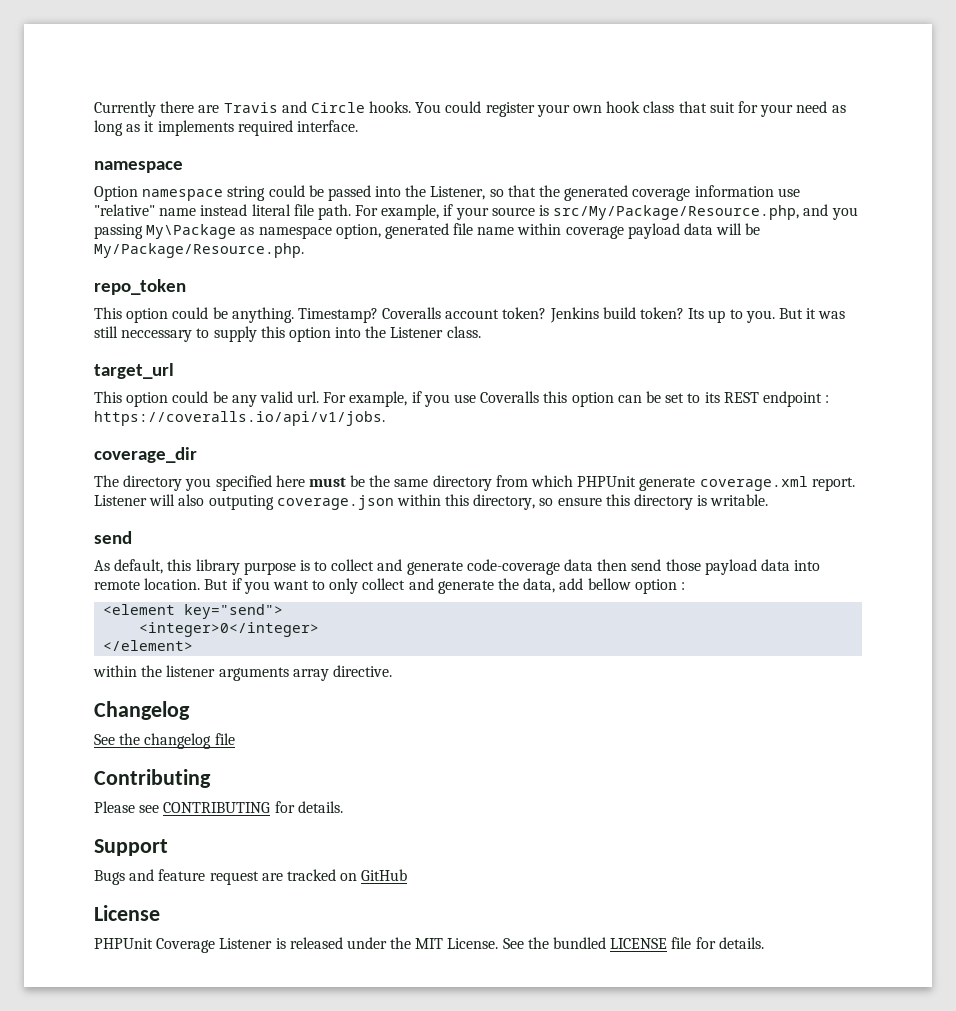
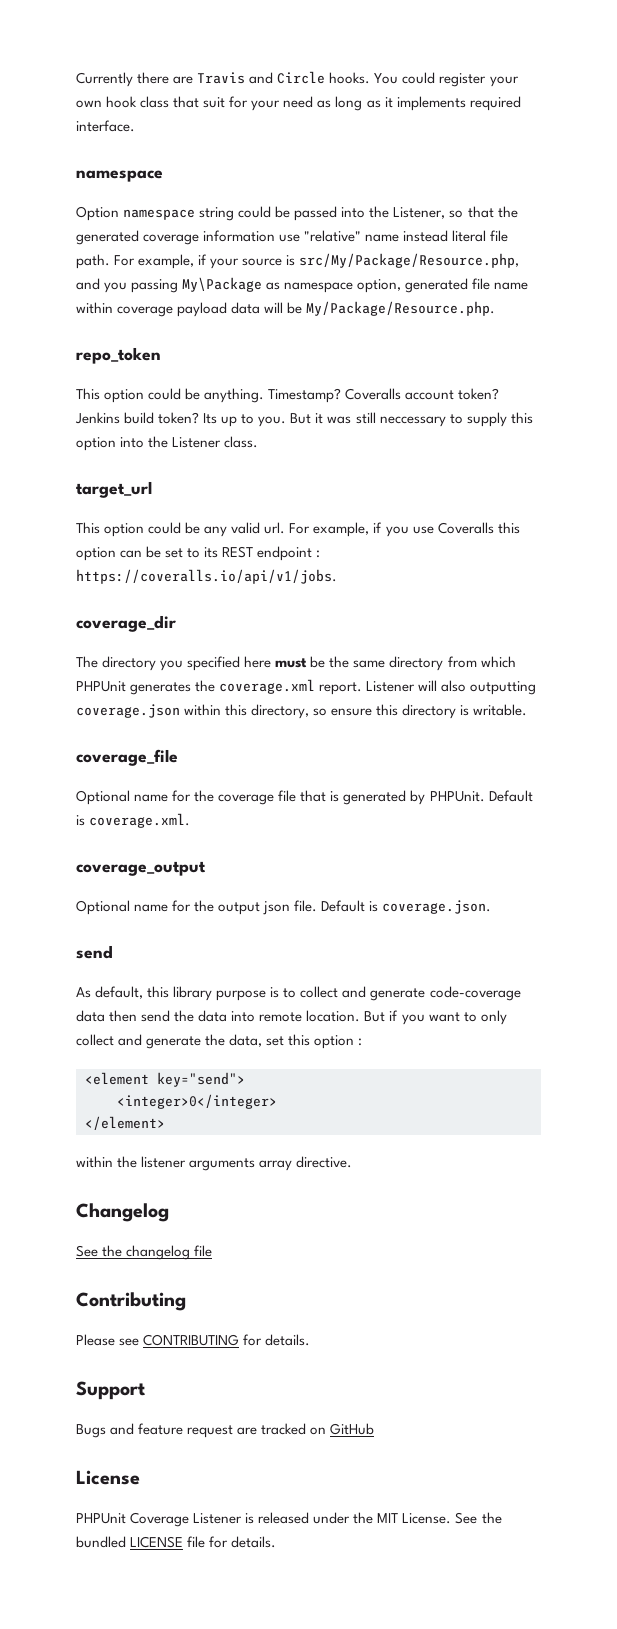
[639,477,696,491] generate -> [130,680,216,695] generates the
[208,495,274,510] outputing -> [470,681,537,695] outputting
(769, 500) none -> [76,749,178,766] [76,790,533,805] [76,813,191,828] [76,861,206,876] [76,900,492,915] // coverage_file // Optional name for the coverage file that is generated by PHPUnit. Default is coverage.xml. // coverage_output // Optional name for the output json file. Default is coverage.json.
[665,559,757,575] those payload -> [174,1010,195,1022] the
[559,578,631,590] add bellow -> [266,1034,311,1046] set this

